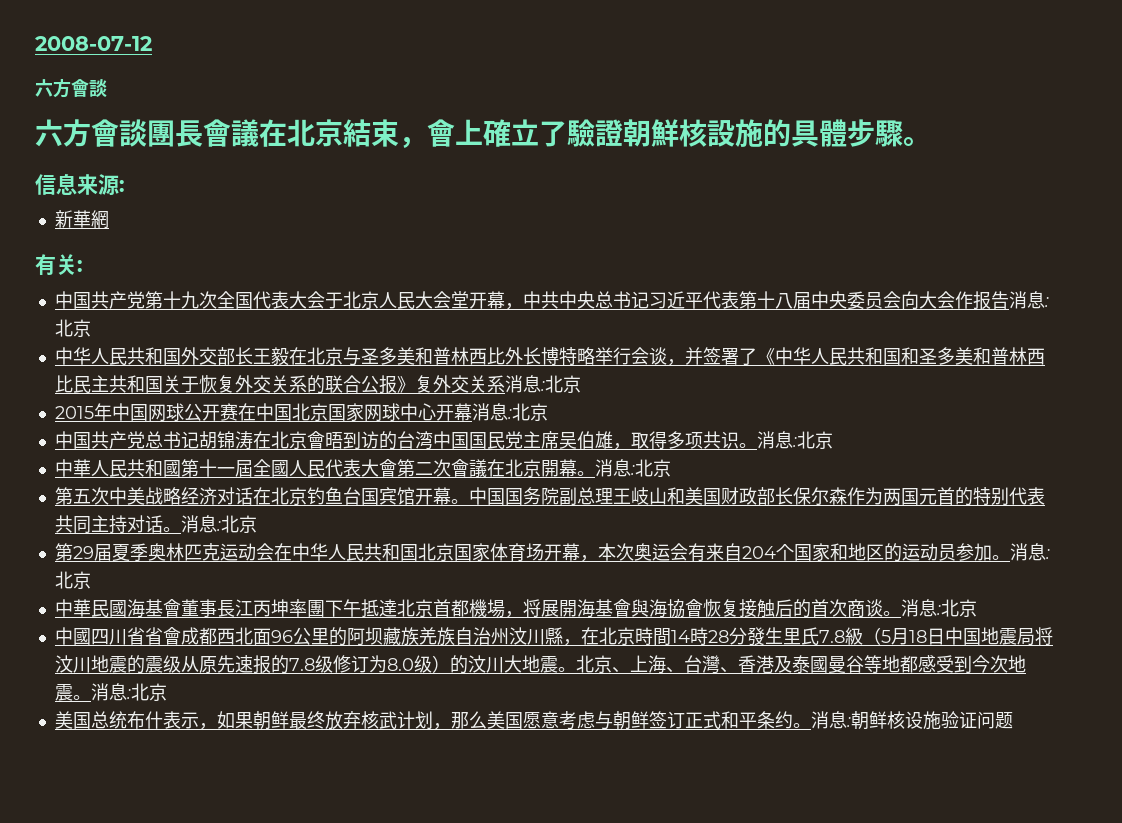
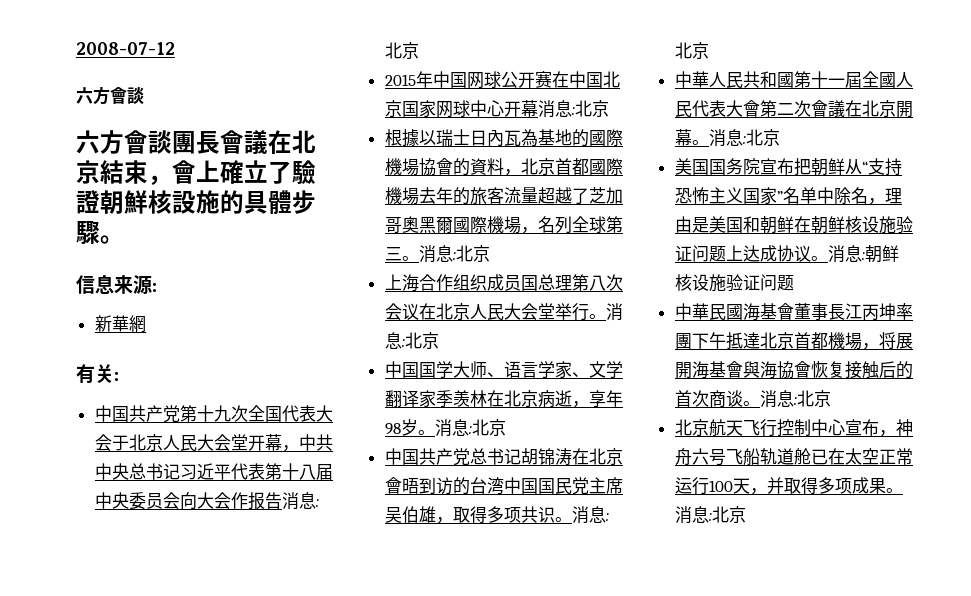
[54,347,1045,366] [54,375,581,394] // 中华人民共和国外交部长王毅在北京与圣多美和普林西比外长博特略举行会谈，并签署了《中华人民共和国和圣多美和普林西比民主共和国关于恢复外交关系的联合公报》复外交关系消息:北京 -> (419, 50) none
(548, 412) none -> [384,129,623,147] [384,158,623,176] [384,187,623,205] [384,216,623,234] [384,245,490,263] [384,274,623,292] [384,303,623,321] [384,332,439,349] [384,361,623,379] [384,390,623,408] [384,419,506,437] // 根據以瑞士日內瓦為基地的國際機場協會的資料，北京首都國際機場去年的旅客流量超越了芝加哥奧黑爾國際機場，名列全球第三。消息:北京 // 上海合作组织成员国总理第八次会议在北京人民大会堂举行。消息:北京 // 中国国学大师、语言学家、文学翻译家季羡林在北京病逝，享年98岁。消息:北京
[54,487,1045,506] [54,515,257,534] [54,543,1050,562] [54,571,91,589] 第五次中美战略经济对话在北京钓鱼台国宾馆开幕。中国国务院副总理王岐山和美国财政部长保尔森作为两国元首的特别代表共同主持对话。消息:北京 // 第29届夏季奥林匹克运动会在中华人民共和国北京国家体育场开幕，本次奥运会有来自204个国家和地区的运动员参加。消息:北京 -> [674,158,902,176] [674,187,902,205] [674,216,913,234] [674,245,899,263] [674,274,794,292] 美国国务院宣布把朝鲜从“支持恐怖主义国家”名单中除名，理由是美国和朝鲜在朝鲜核设施验证问题上达成协议。消息:朝鲜核设施验证问题
[54,627,1053,646] [54,655,1026,674] [54,683,167,701] [54,711,1013,730] 中國四川省省會成都西北面96公里的阿坝藏族羌族自治州汶川縣，在北京時間14時28分發生里氏7.8級（5月18日中国地震局将汶川地震的震级从原先速报的7.8级修订为8.0级）的汶川大地震。北京、上海、台灣、香港及泰國曼谷等地都感受到今次地震。消息:北京 // 美国总统布什表示，如果朝鲜最终放弃核武计划，那么美国愿意考虑与朝鲜签订正式和平条约。消息:朝鲜核设施验证问题 -> [674,419,913,437] [674,448,913,466] [674,477,903,495] [674,506,746,524] 北京航天飞行控制中心宣布，神舟六号飞船轨道舱已在太空正常运行100天，并取得多项成果。消息:北京

